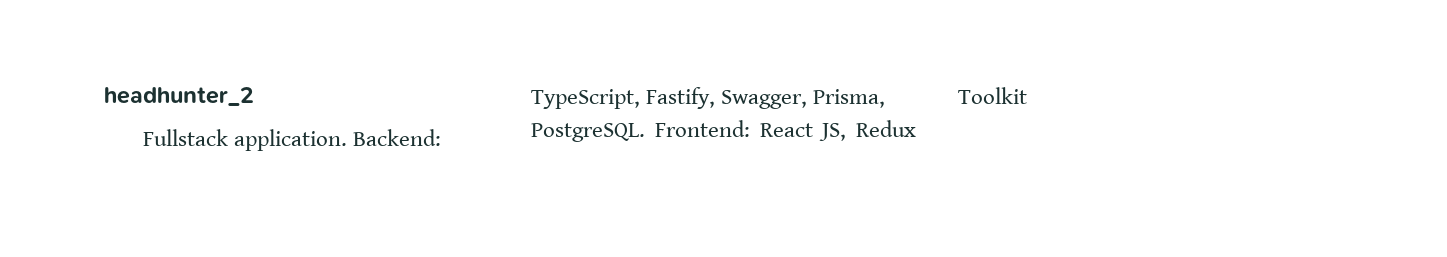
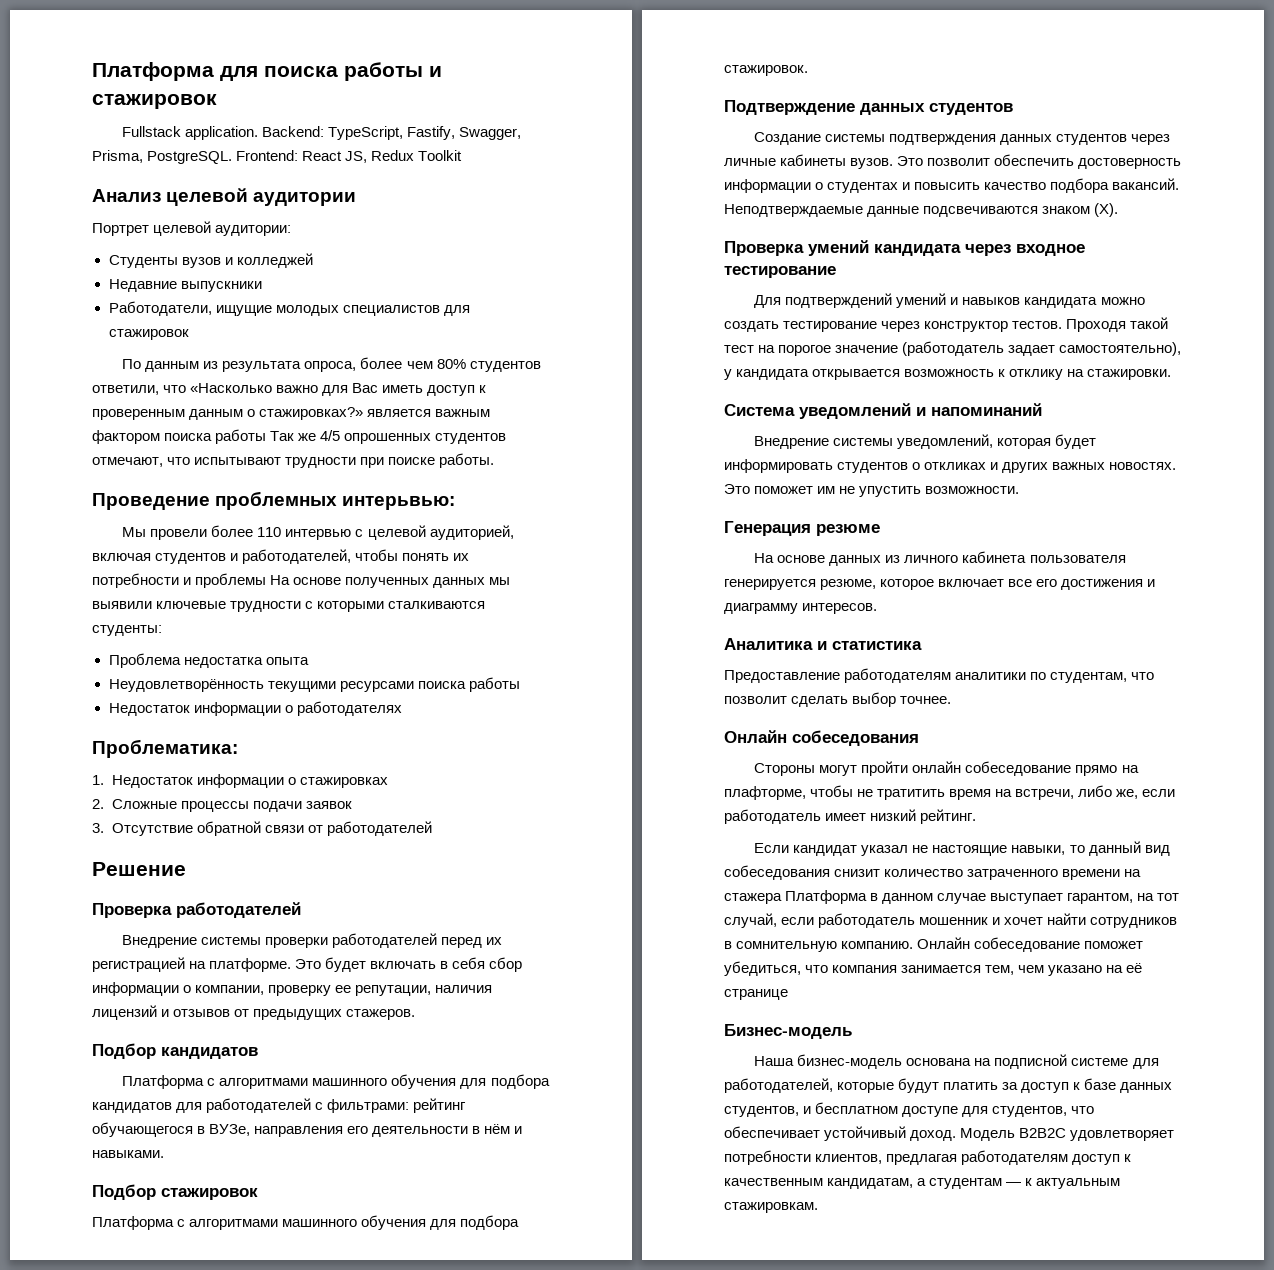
[104,87,254,106] headhunter_2 -> [92,62,442,81] [92,94,217,109] Платформа для поиска работы и стажировок
(1027, 95) none -> [92,188,357,206] [92,221,292,236] [108,253,313,268] [108,279,262,292] [108,301,470,316] [108,329,189,340] [122,357,541,372] [92,383,487,396] [92,407,491,420] [92,429,507,444] [92,453,495,468] [92,491,456,510] [122,525,514,540] [92,549,470,564] [92,573,511,588] [92,601,486,612] [92,625,162,636] [108,653,309,668] [108,677,520,692] [108,701,402,716] [92,739,238,758] [92,774,388,788] [92,799,352,812] [92,821,432,836] [92,862,186,876] [92,902,301,918] [122,933,503,948] [92,957,523,972] [92,982,493,996] [92,1005,416,1020] [92,1043,258,1059] [122,1074,550,1089] [92,1098,467,1113] [92,1122,523,1137] [92,1150,164,1158] [92,1184,258,1200] [92,1215,520,1230] [724,65,808,76] [724,100,1013,115] [754,132,1171,145] [724,154,1182,169] [724,178,1180,193] [724,203,1119,217] [724,240,1085,256] [724,266,836,278] [754,293,1145,308] [724,317,1169,332] [724,341,1182,356] [724,369,1172,380] [724,403,1042,419] [754,434,1097,449] [724,459,1177,473] [724,484,1020,497] [724,521,880,536] [754,551,1126,566] [724,579,1156,590] [724,603,878,614] [724,638,922,650] [724,668,1155,683] [724,692,952,707] [724,730,919,746] [754,761,1139,776] [724,785,1176,800] [724,809,977,824] [754,841,1170,856] [724,865,1142,880] [724,890,1180,904] [724,913,1178,928] [724,937,1144,952] [724,961,1143,976] [724,989,788,1000] [724,1024,852,1039] [754,1054,1159,1069] [724,1078,1173,1093] [724,1102,1095,1117] [724,1126,1175,1141] [724,1150,1132,1165] [724,1178,1121,1189] [724,1202,818,1213] // Анализ целевой аудитории // Портрет целевой аудитории: // Студенты вузов и колледжей // Недавние выпускники // Работодатели, ищущие молодых специалистов для стажировок // По данным из результата опроса, более чем 80% студентов ответили, что «Насколько важно для Вас иметь доступ к проверенным данным о стажировках?» является важным фактором поиска работы Так же 4/5 опрошенных студентов отмечают, что испытывают трудности при поиске работы. // Проведение проблемных интерьвью: // Мы провели более 110 интервью с целевой аудиторией, включая студентов и работодателей, чтобы понять их потребности и проблемы На основе полученных данных мы выявили ключевые трудности с которыми сталкиваются студенты: // Проблема недостатка опыта // Неудовлетворённость текущими ресурсами поиска работы // Недостаток информации о работодателях // Проблематика: // 1. Недостаток информации о стажировках // 2. Сложные процессы подачи заявок // 3. Отсутствие обратной связи от работодателей // Решение // Проверка работодателей // Внедрение системы проверки работодателей перед их регистрацией на платформе. Это будет включать в себя сбор информации о компании, проверку ее репутации, наличия лицензий и отзывов от предыдущих стажеров. // Подбор кандидатов // Платформа с алгоритмами машинного обучения для подбора кандидатов для работодателей с фильтрами: рейтинг обучающегося в ВУЗе, направления его деятельности в нём и навыками. // Подбор стажировок // Платформа с алгоритмами машинного обучения для подбора стажировок. // Подтверждение данных студентов // Создание системы подтверждения данных студентов через личные кабинеты вузов. Это позволит обеспечить достоверность информации о студентах и повысить качество подбора вакансий. Неподтверждаемые данные подсвечиваются знаком (Х). // Проверка умений кандидата через входное тестирование // Для подтверждений умений и навыков кандидата можно создать тестирование через конструктор тестов. Проходя такой тест на порогое значение (работодатель задает самостоятельно), у кандидата открывается возможность к отклику на стажировки. // Система уведомлений и напоминаний // Внедрение системы уведомлений, которая будет информировать студентов о откликах и других важных новостях. Это поможет им не упустить возможности. // Генерация резюме // На основе данных из личного кабинета пользователя генерируется резюме, которое включает все его достижения и диаграмму интересов. // Аналитика и статистика // Предоставление работодателям аналитики по студентам, что позволит сделать выбор точнее. // Онлайн собеседования // Стороны могут пройти онлайн собеседование прямо на плафторме, чтобы не тратитить время на встречи, либо же, если работодатель имеет низкий рейтинг. // Если кандидат указал не настоящие навыки, то данный вид собеседования снизит количество затраченного времени на стажера Платформа в данном случае выступает гарантом, на тот случай, если работодатель мошенник и хочет найти сотрудников в сомнительную компанию. Онлайн собеседование поможет убедиться, что компания занимается тем, чем указано на её странице // Бизнес-модель // Наша бизнес-модель основана на подписной системе для работодателей, которые будут платить за доступ к базе данных студентов, и бесплатном доступе для студентов, что обеспечивает устойчивый доход. Модель B2B2C удовлетворяет потребности клиентов, предлагая работодателям доступ к качественным кандидатам, а студентам — к актуальным стажировкам.

